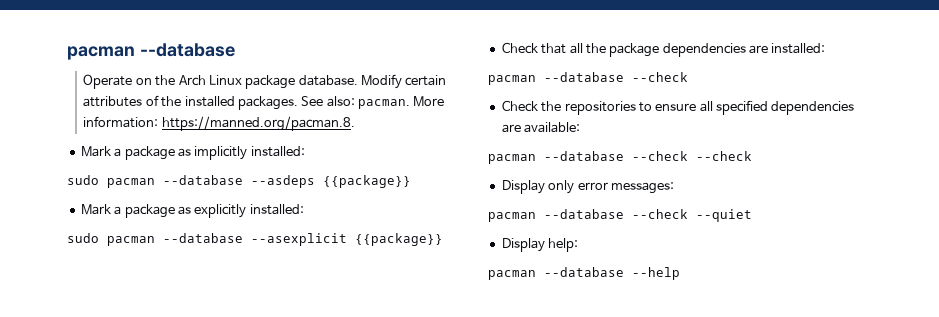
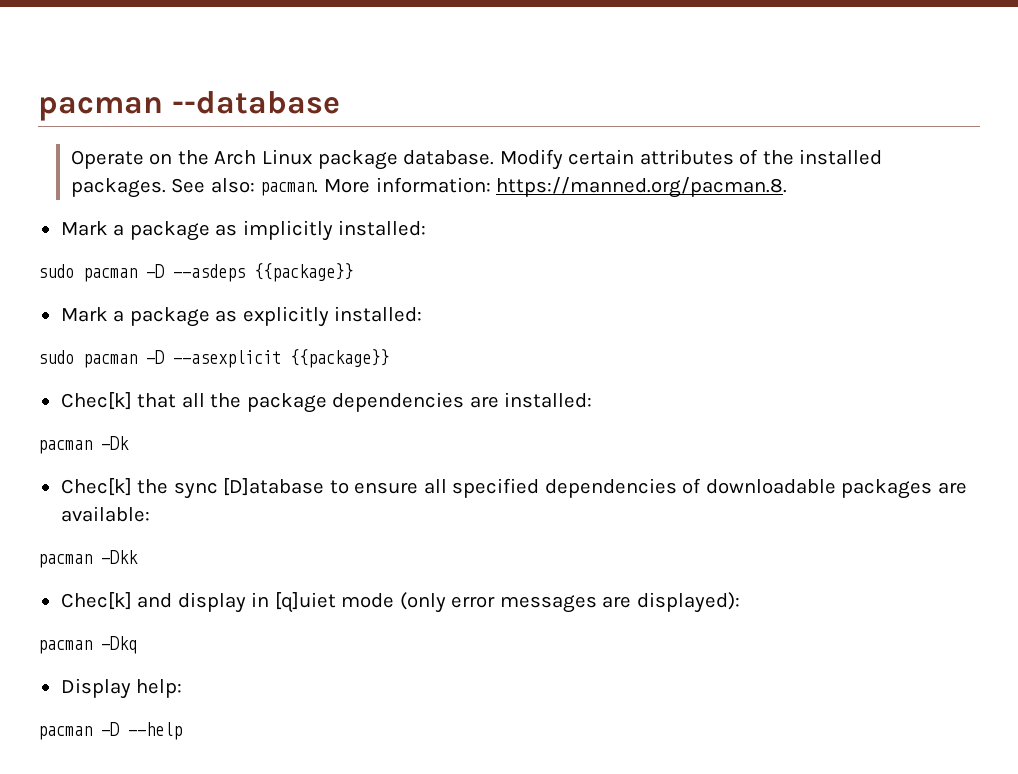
[163,175,243,185] --database -> [146,264,164,278] -D
[163,233,243,243] --database -> [146,350,164,364] -D
[501,42,538,54] Check -> [60,392,132,410] Chec[k]
[544,72,688,82] [501,100,636,115] --database --check // Check the repositories -> [101,436,129,450] [60,478,325,499] -Dk // Chec[k] the sync [D]atabase
(855, 108) none -> [682,478,933,499] of downloadable packages
[544,151,752,161] [501,180,674,194] [488,209,752,222] --database --check --check // Display only error messages: // pacman --database --check --quiet -> [101,550,138,564] [60,592,740,613] [38,636,137,654] -Dkk // Chec[k] and display in [q]uiet mode (only error messages are displayed): // pacman -Dkq
[544,267,624,277] --database -> [101,722,119,736] -D

